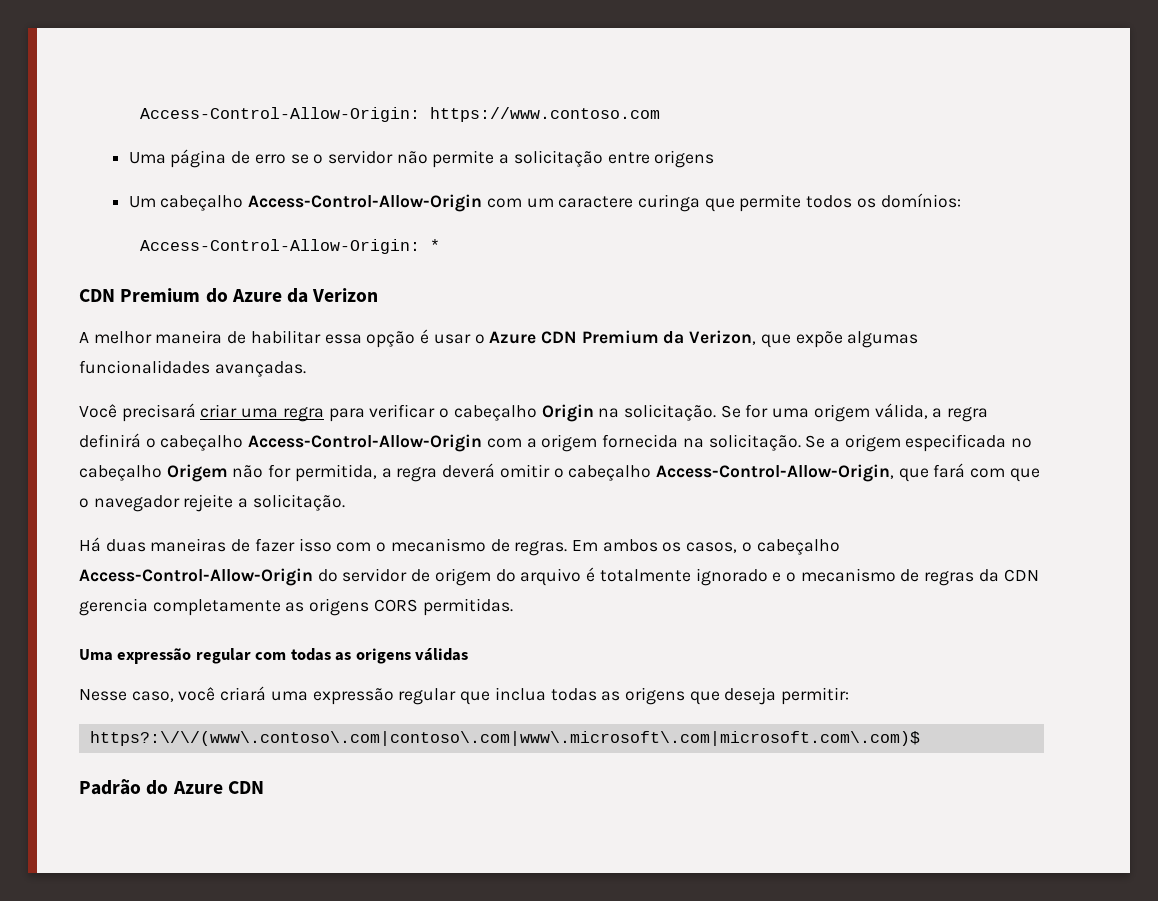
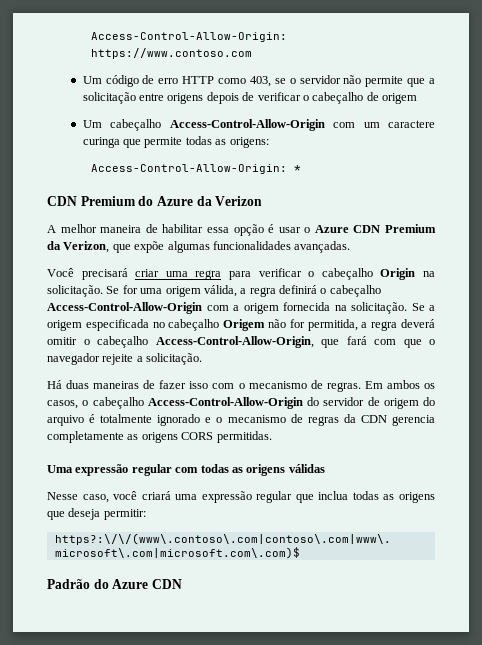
[128,149,286,168] Uma página de erro -> [82,75,271,87] Um código de erro HTTP como 403,
(495, 159) none -> [407,78,426,87] que
(715, 159) none -> [206,92,418,104] depois de verificar o cabeçalho de origem
[806,193,961,208] todos os domínios: -> [185,136,269,148] todas as origens:

